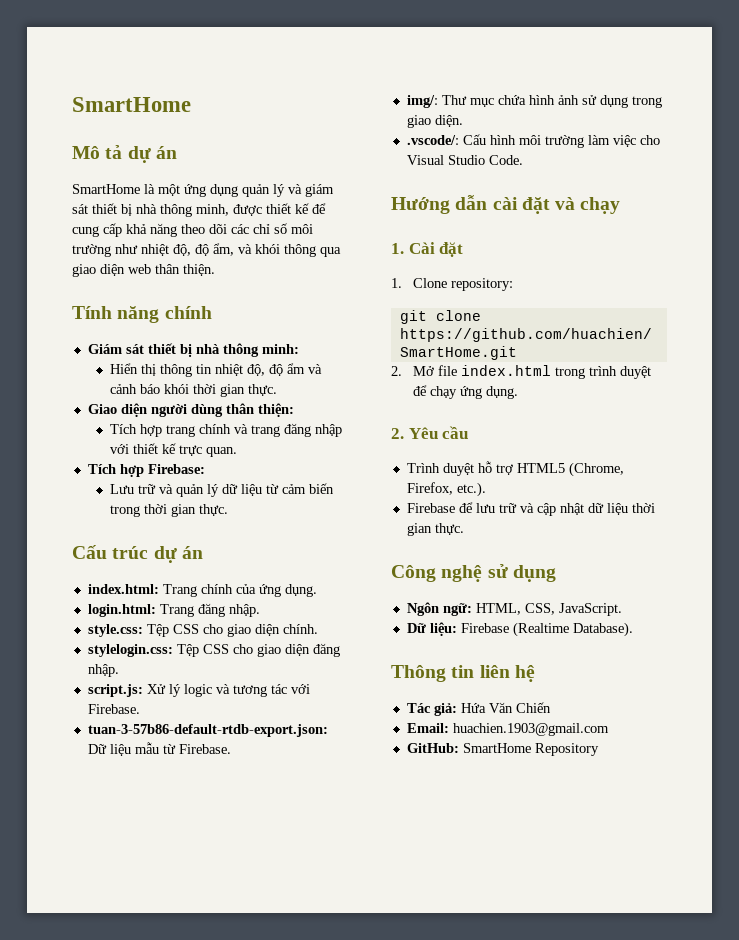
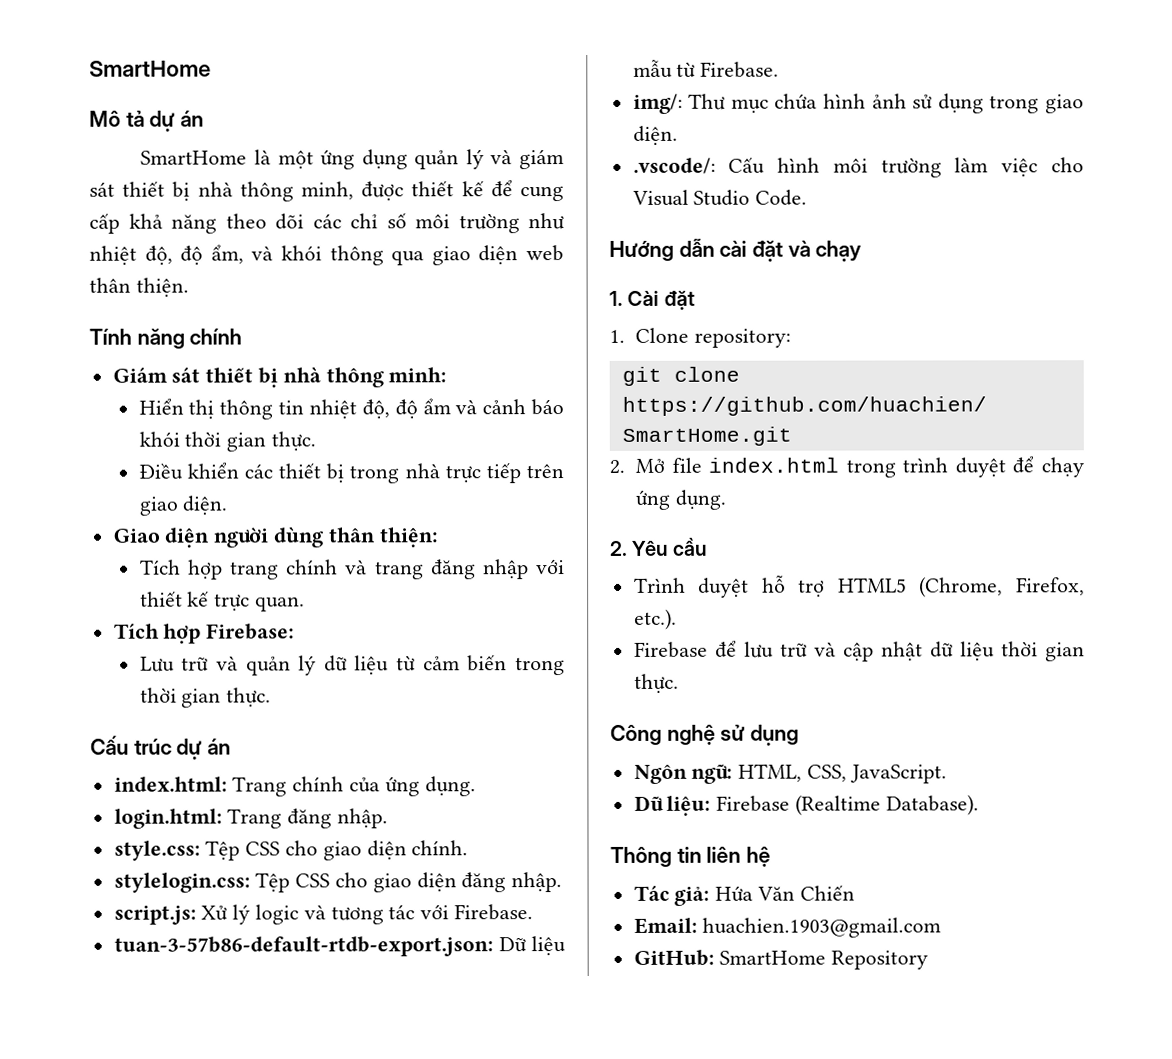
(277, 390) none -> [138,462,564,484] [138,495,228,516] // Điều khiển các thiết bị trong nhà trực tiếp trên giao diện.

